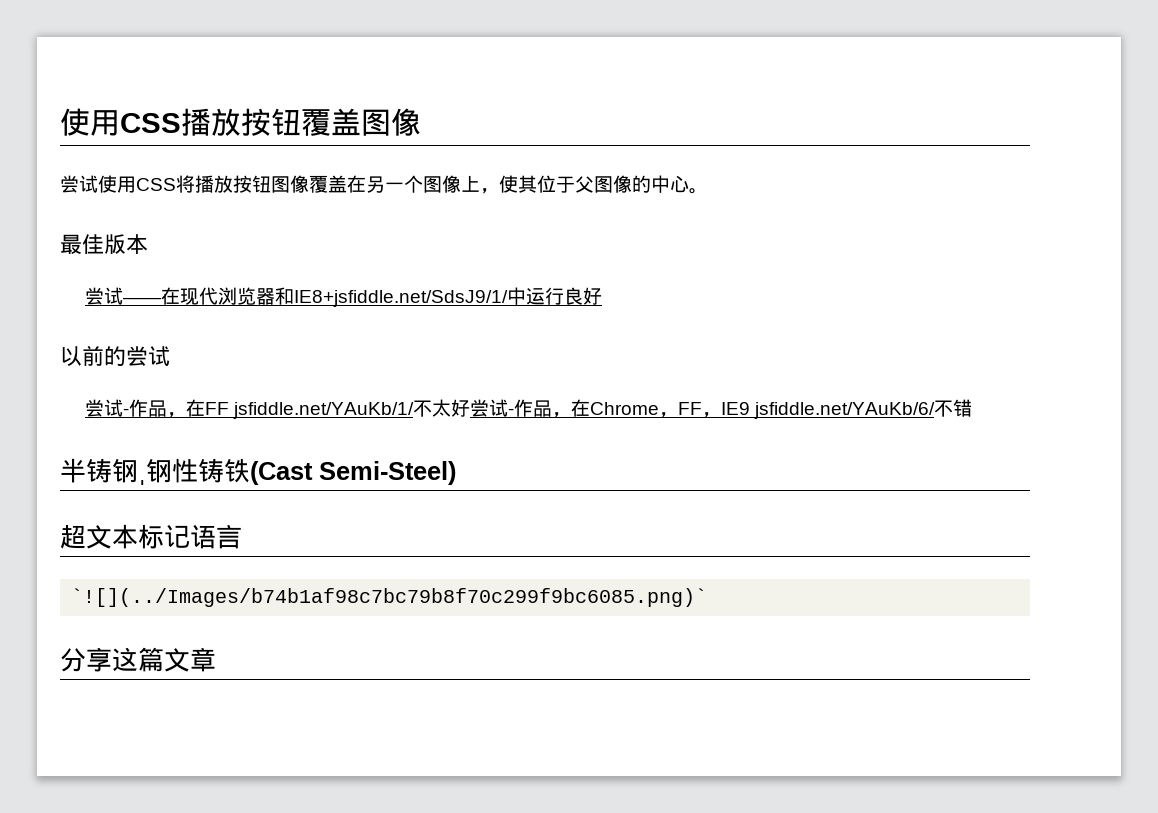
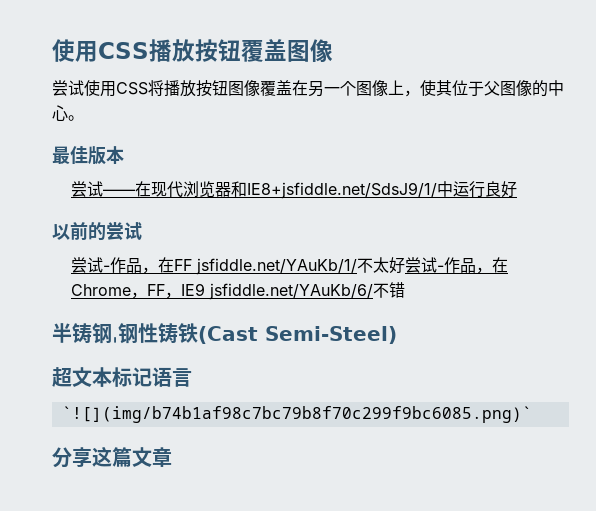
[71,588,708,607] `![](../Images/b74b1af98c7bc79b8f70c299f9bc6085.png)` -> [61,406,532,423] `![](img/b74b1af98c7bc79b8f70c299f9bc6085.png)`

